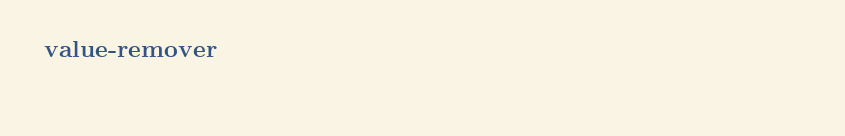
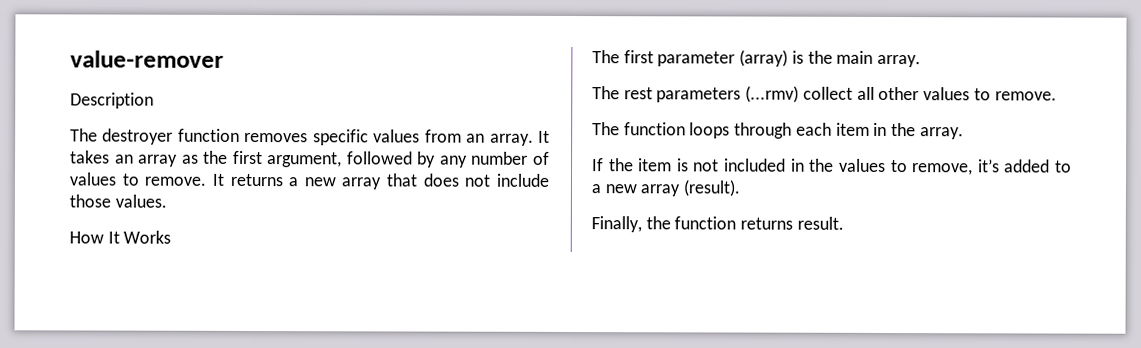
(217, 49) none -> [70,92,154,109] [70,128,551,146] [70,150,550,168] [69,172,550,190] [69,194,167,208] [69,230,172,244] [592,49,922,68] [592,85,1057,103] [592,122,964,140] [592,158,1072,176] [591,179,741,197] [591,216,844,233] // Description // The destroyer function removes specific values from an array. It takes an array as the first argument, followed by any number of values to remove. It returns a new array that does not include those values. // How It Works // The first parameter (array) is the main array. // The rest parameters (...rmv) collect all other values to remove. // The function loops through each item in the array. // If the item is not included in the values to remove, it’s added to a new array (result). // Finally, the function returns result.

